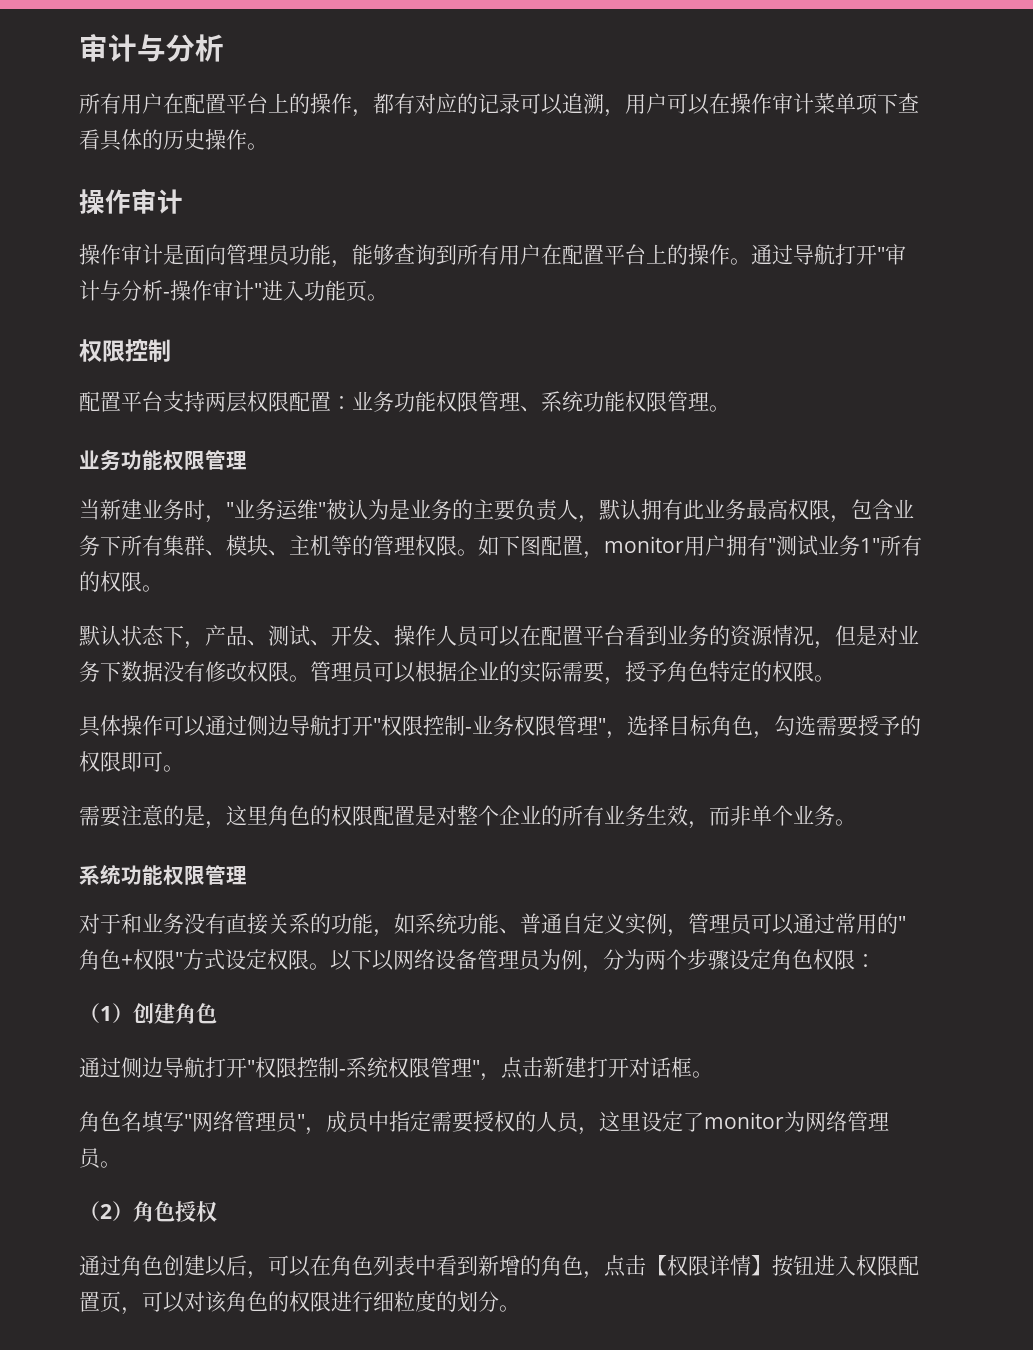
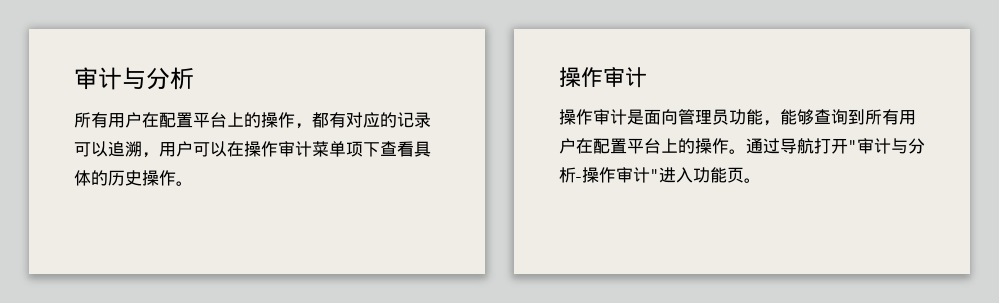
[79,339,171,362] [79,391,730,413] [79,450,247,471] [79,499,914,523] [79,535,922,559] [79,571,163,592] [79,625,919,649] [79,661,835,685] [79,715,921,739] [79,751,184,772] [79,805,856,829] [79,864,247,885] [79,913,906,937] [79,949,876,973] [79,1003,217,1024] [79,1056,713,1081] [79,1111,889,1135] [79,1148,121,1169] [79,1201,217,1222] [79,1255,919,1279] [79,1290,520,1315] // 权限控制 // 配置平台支持两层权限配置：业务功能权限管理、系统功能权限管理。 // 业务功能权限管理 // 当新建业务时，"业务运维"被认为是业务的主要负责人，默认拥有此业务最高权限，包含业务下所有集群、模块、主机等的管理权限。如下图配置，monitor用户拥有"测试业务1"所有的权限。 // 默认状态下，产品、测试、开发、操作人员可以在配置平台看到业务的资源情况，但是对业务下数据没有修改权限。管理员可以根据企业的实际需要，授予角色特定的权限。 // 具体操作可以通过侧边导航打开"权限控制-业务权限管理"，选择目标角色，勾选需要授予的权限即可。 // 需要注意的是，这里角色的权限配置是对整个企业的所有业务生效，而非单个业务。 // 系统功能权限管理 // 对于和业务没有直接关系的功能，如系统功能、普通自定义实例，管理员可以通过常用的"角色+权限"方式设定权限。以下以网络设备管理员为例，分为两个步骤设定角色权限： // （1）创建角色 // 通过侧边导航打开"权限控制-系统权限管理"，点击新建打开对话框。 // 角色名填写"网络管理员"，成员中指定需要授权的人员，这里设定了monitor为网络管理员。 // （2）角色授权 // 通过角色创建以后，可以在角色列表中看到新增的角色，点击【权限详情】按钮进入权限配置页，可以对该角色的权限进行细粒度的划分。 -> (761, 180) none

